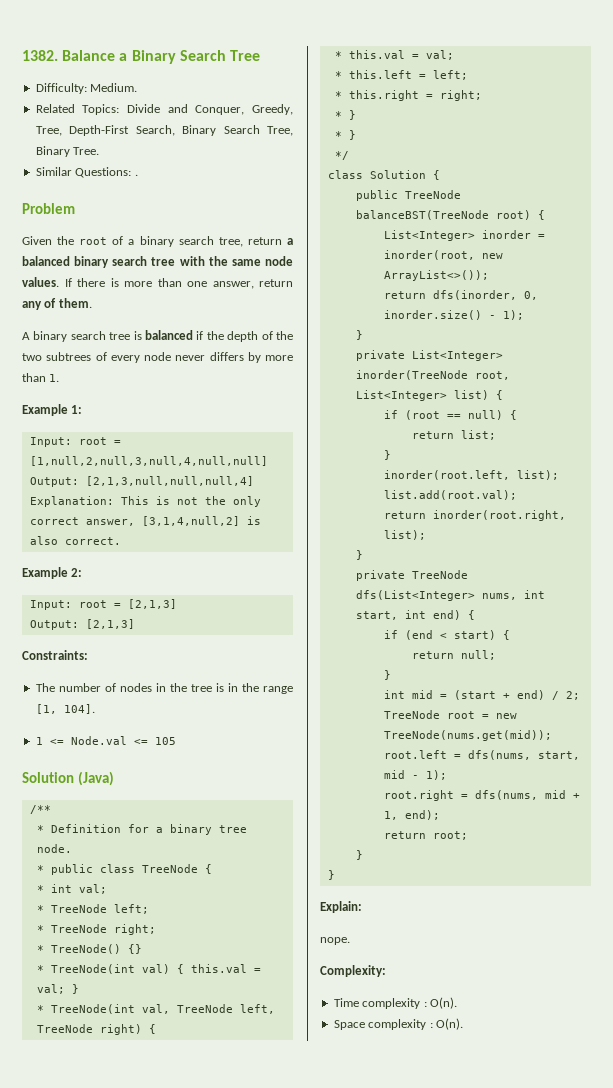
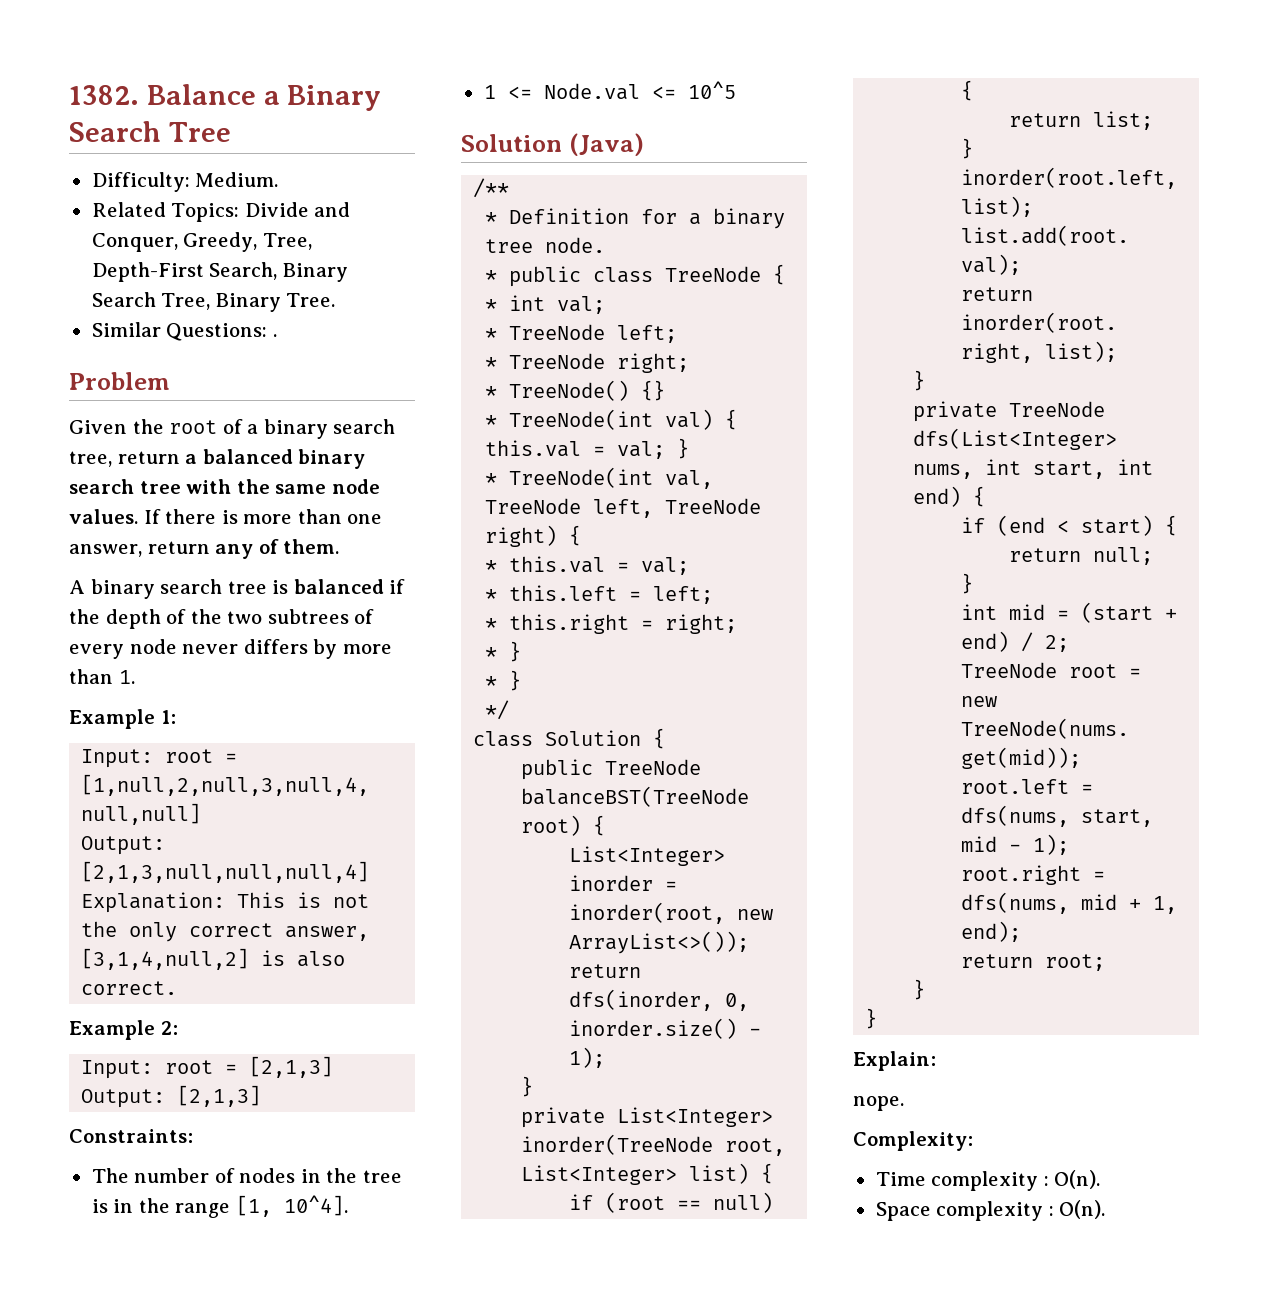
[63,704,95,714] 104]. -> [283,1195,348,1216] 10^4].
[154,737,176,745] 105 -> [687,81,736,99] 10^5

